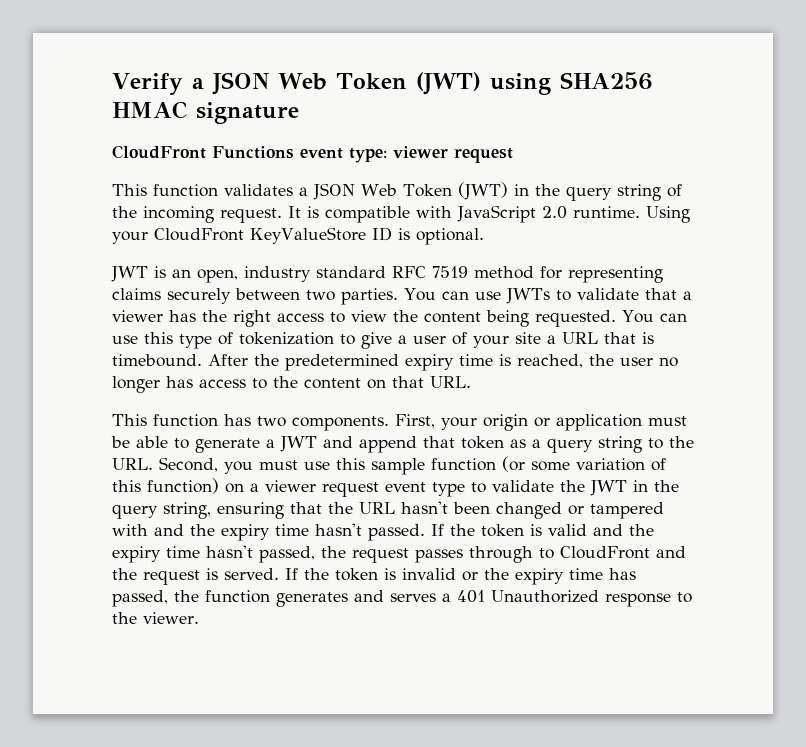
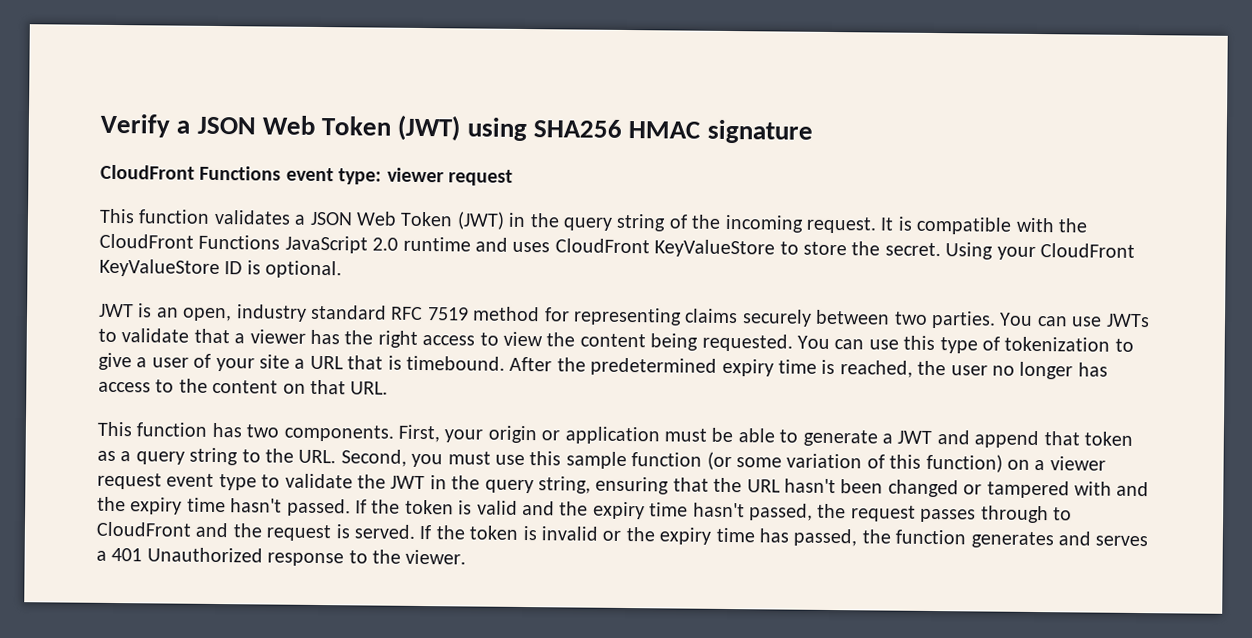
[457,205,640,223] JavaScript 2.0 runtime. -> [1057,218,1088,233] [99,233,941,258] the CloudFront Functions JavaScript 2.0 runtime and uses CloudFront KeyValueStore to store the secret.

